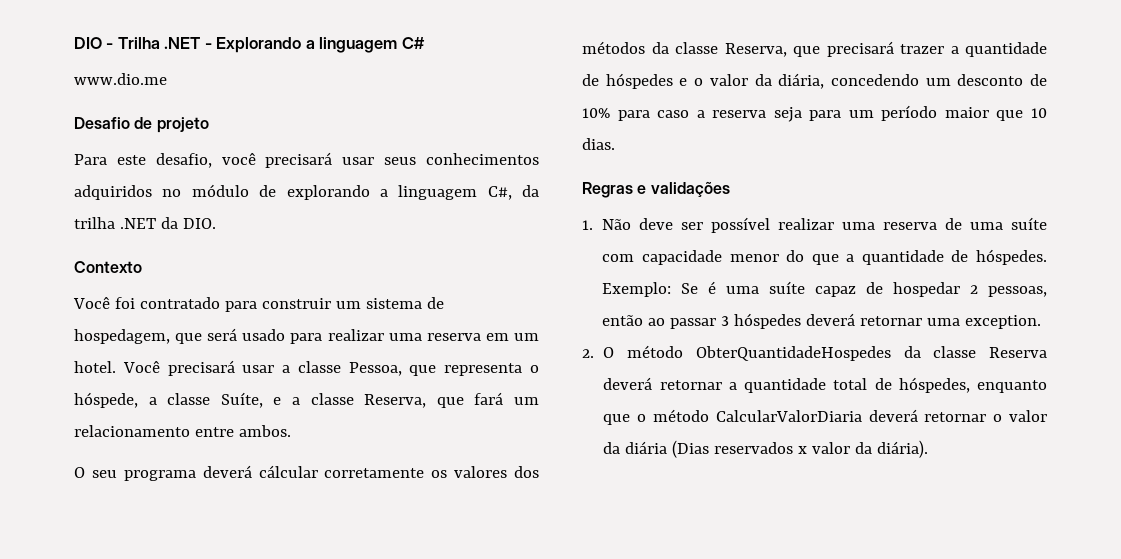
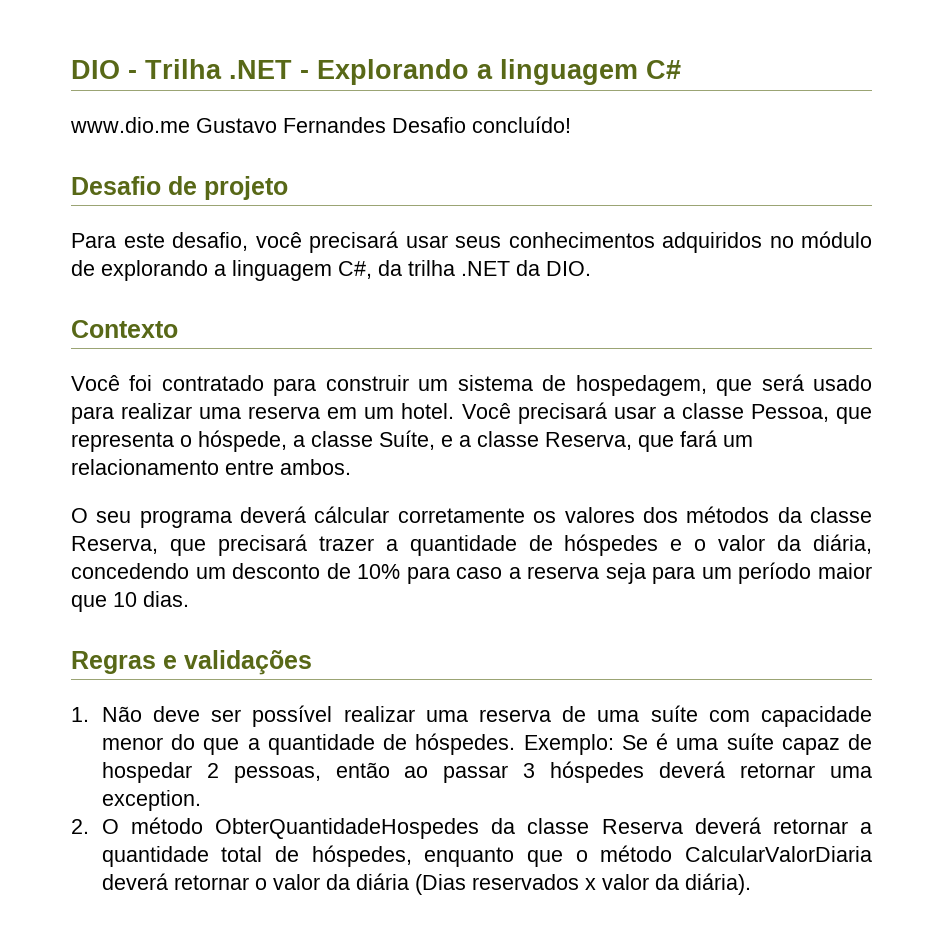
(167, 79) none -> [196,116,571,133] Gustavo Fernandes Desafio concluído!

